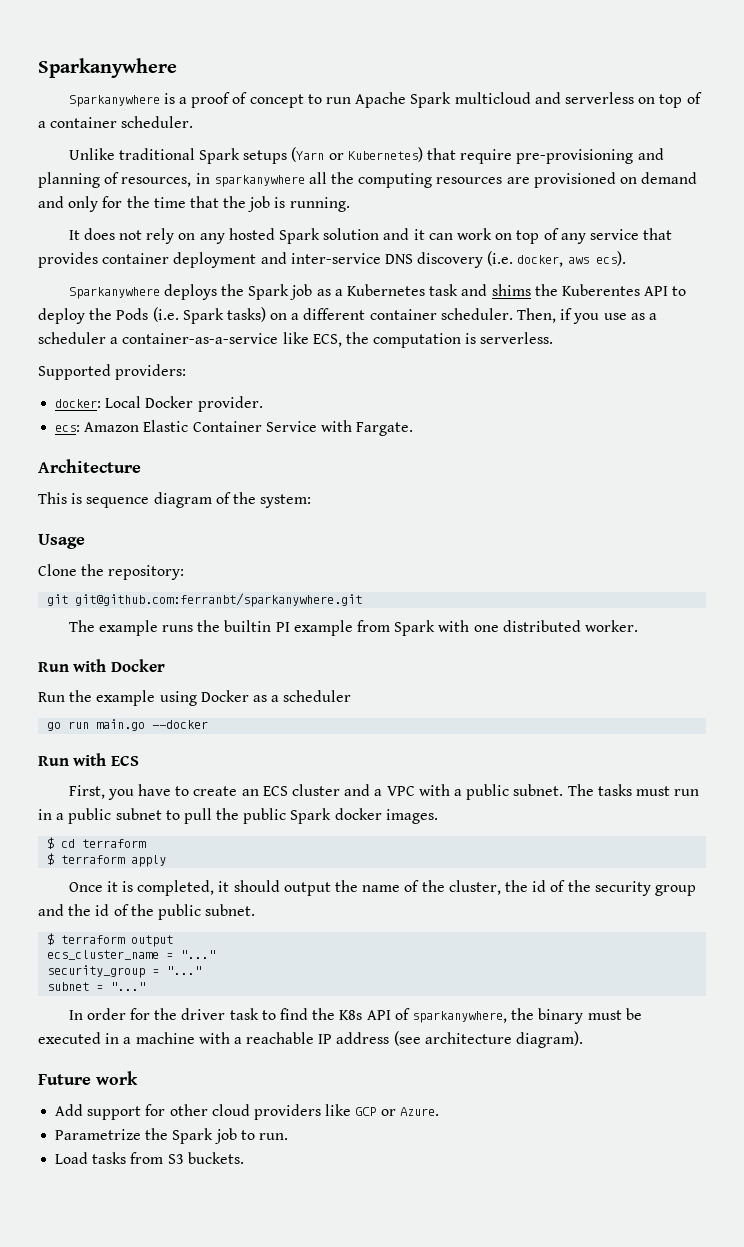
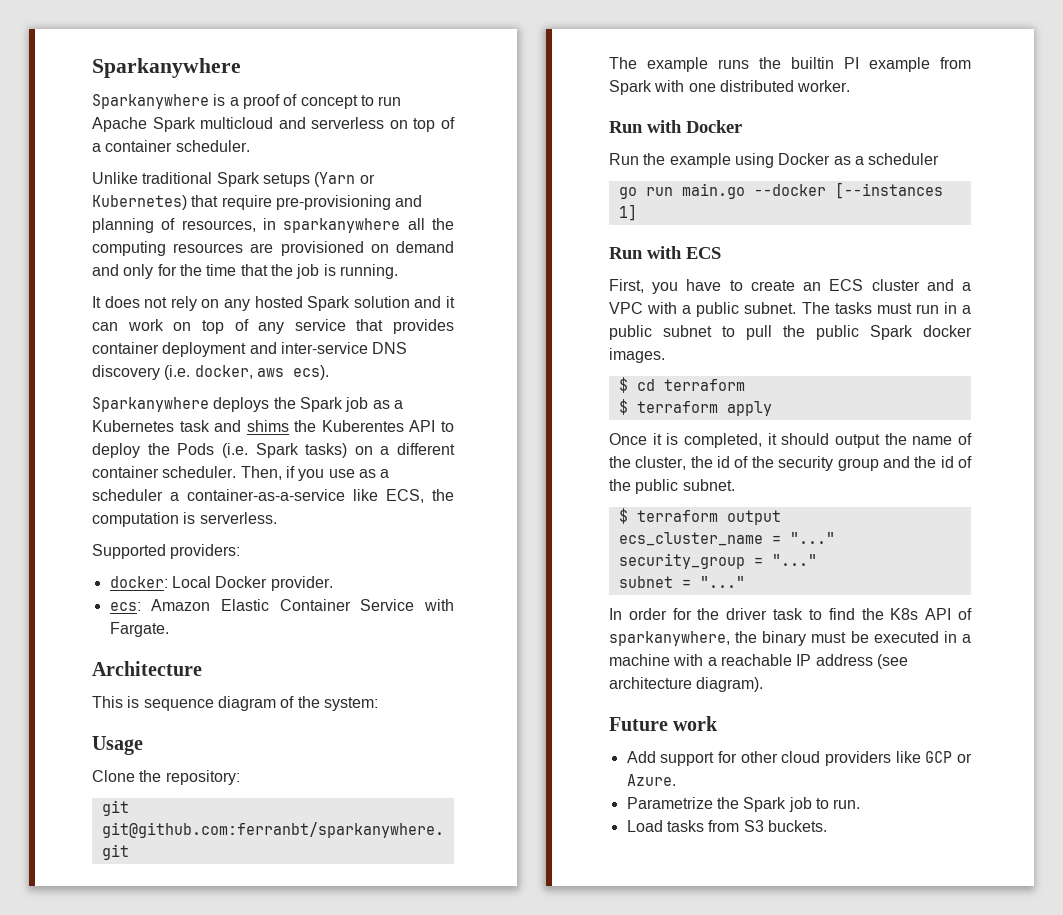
(209, 724) none -> [834,182,943,199] [618,204,637,221] [--instances 1]

